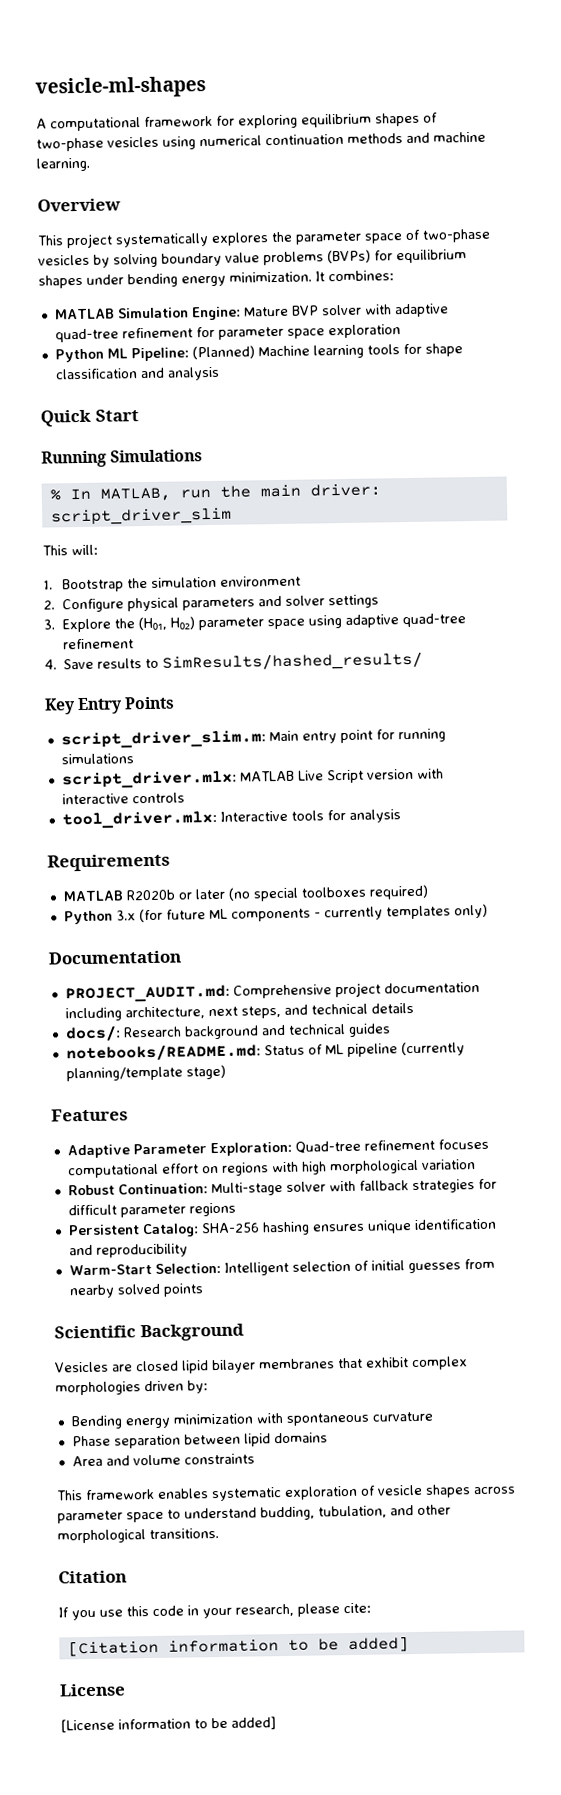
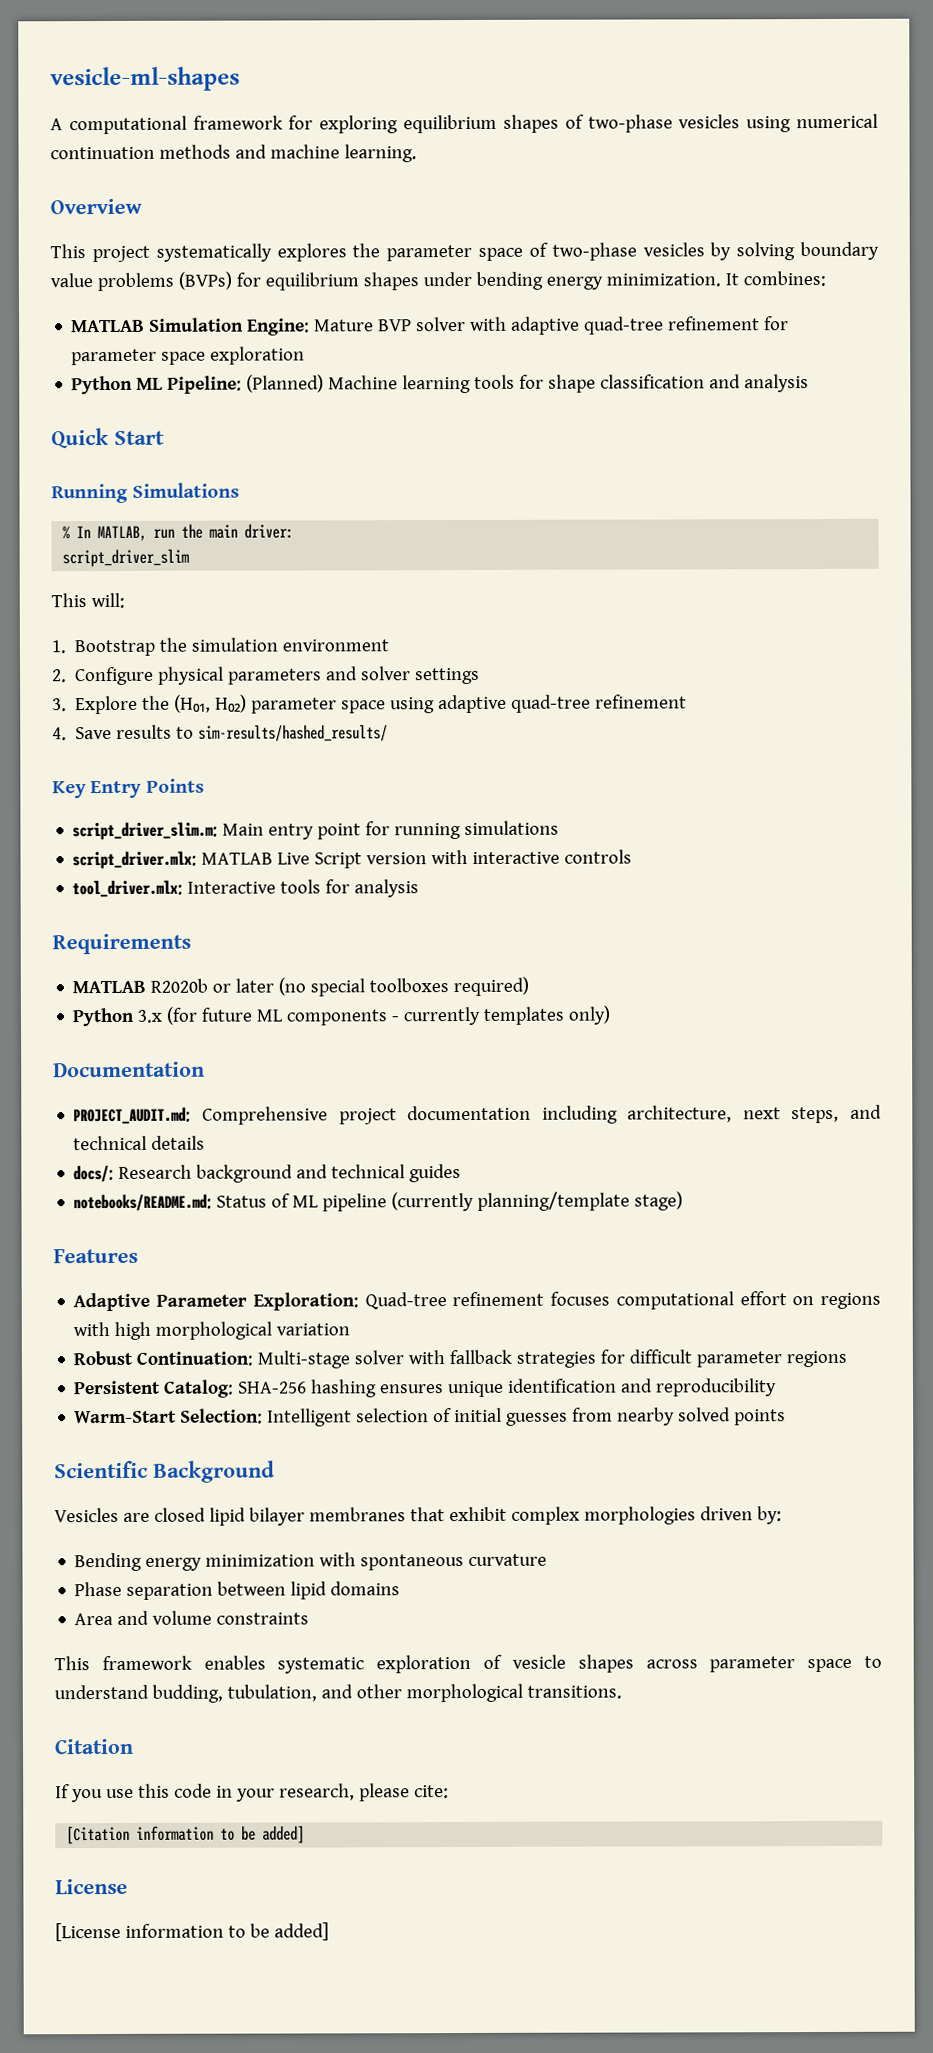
[162,651,424,672] SimResults/hashed_results/ -> [198,724,389,742] sim-results/hashed_results/

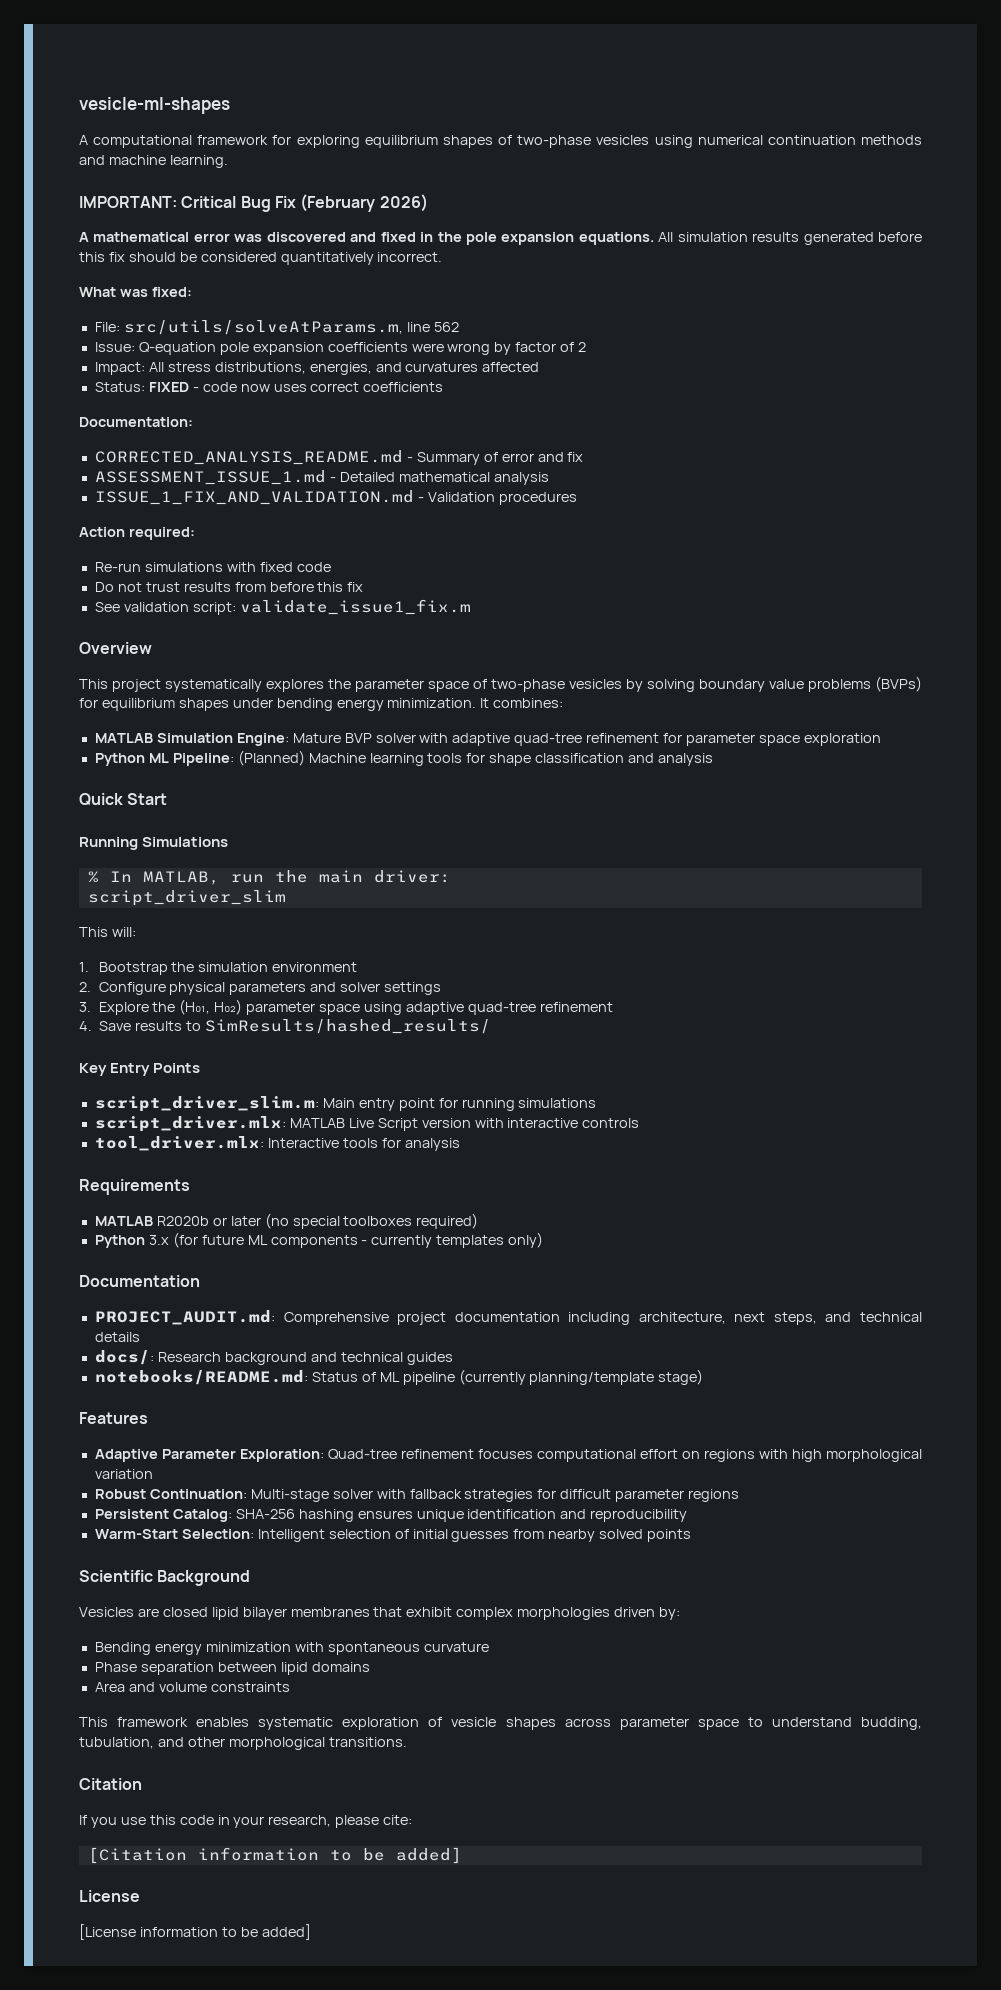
(417, 153) none -> [79,194,428,212] [79,232,922,245] [79,252,443,265] [79,287,192,297] [94,320,459,335] [94,342,587,355] [94,362,540,375] [94,382,444,392] [79,417,193,427] [94,450,584,465] [94,470,549,485] [94,490,577,505] [79,527,195,540] [94,562,331,572] [94,582,364,592] [94,599,471,615] // IMPORTANT: Critical Bug Fix (February 2026) // A mathematical error was discovered and fixed in the pole expansion equations. All simulation results generated before this fix should be considered quantitatively incorrect. // What was fixed: // File: src/utils/solveAtParams.m, line 562 // Issue: Q-equation pole expansion coefficients were wrong by factor of 2 // Impact: All stress distributions, energies, and curvatures affected // Status: FIXED - code now uses correct coefficients // Documentation: // CORRECTED_ANALYSIS_README.md - Summary of error and fix // ASSESSMENT_ISSUE_1.md - Detailed mathematical analysis // ISSUE_1_FIX_AND_VALIDATION.md - Validation procedures // Action required: // Re-run simulations with fixed code // Do not trust results from before this fix // See validation script: validate_issue1_fix.m
[198,724,389,742] sim-results/hashed_results/ -> [204,1019,491,1034] SimResults/hashed_results/

